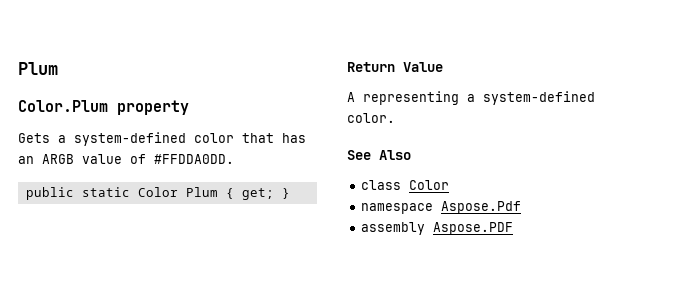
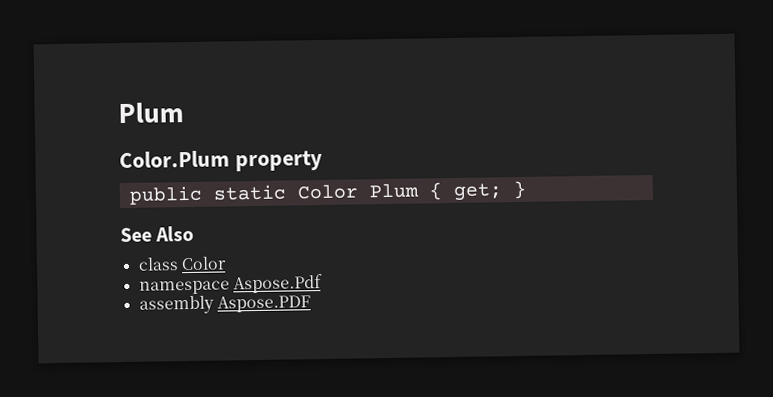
[18,132,306,146] [18,154,234,164] // Gets a system-defined color that has an ARGB value of #FFDDA0DD. -> (323, 160) none
[347,62,443,72] [347,91,595,105] [347,113,395,123] // Return Value // A representing a system-defined color. -> (527, 190) none

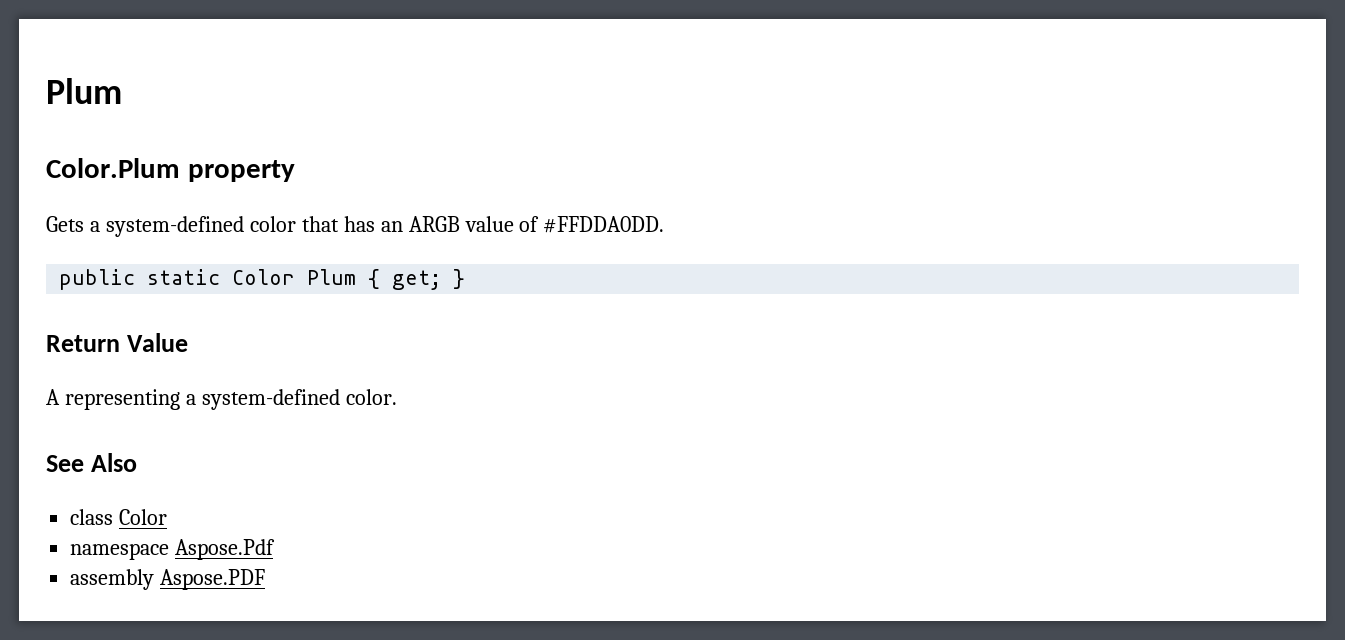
(323, 160) none -> [46,216,665,237] // Gets a system-defined color that has an ARGB value of #FFDDA0DD.
(527, 190) none -> [46,333,189,352] [46,389,397,410] // Return Value // A representing a system-defined color.

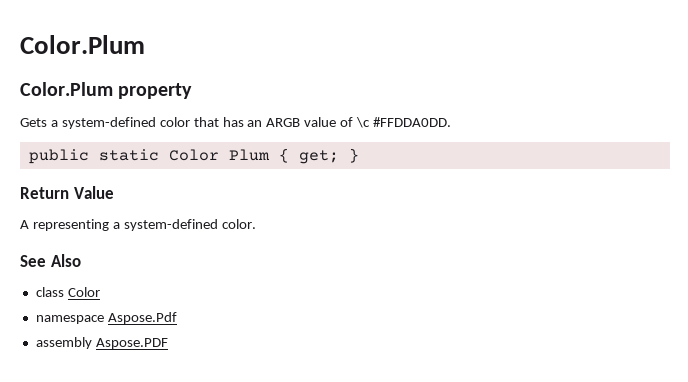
[46,78,122,104] Plum -> [20,35,145,54] Color.Plum
(540, 224) none -> [356,117,371,128] \c

